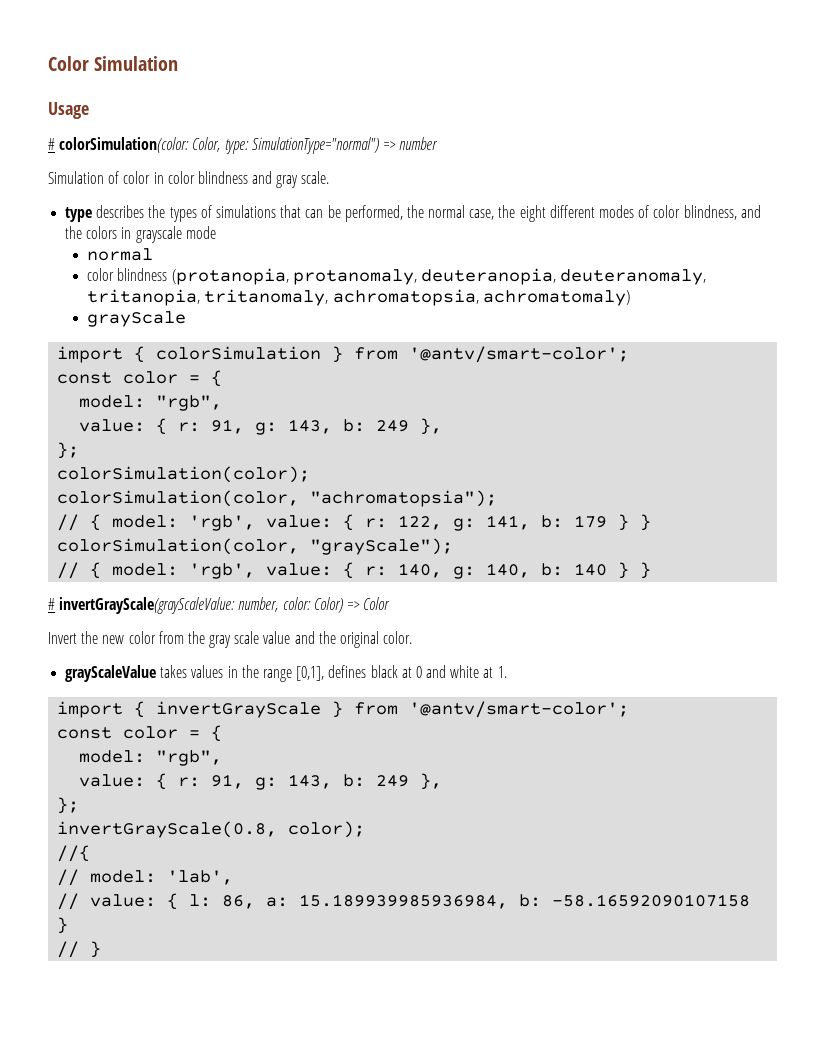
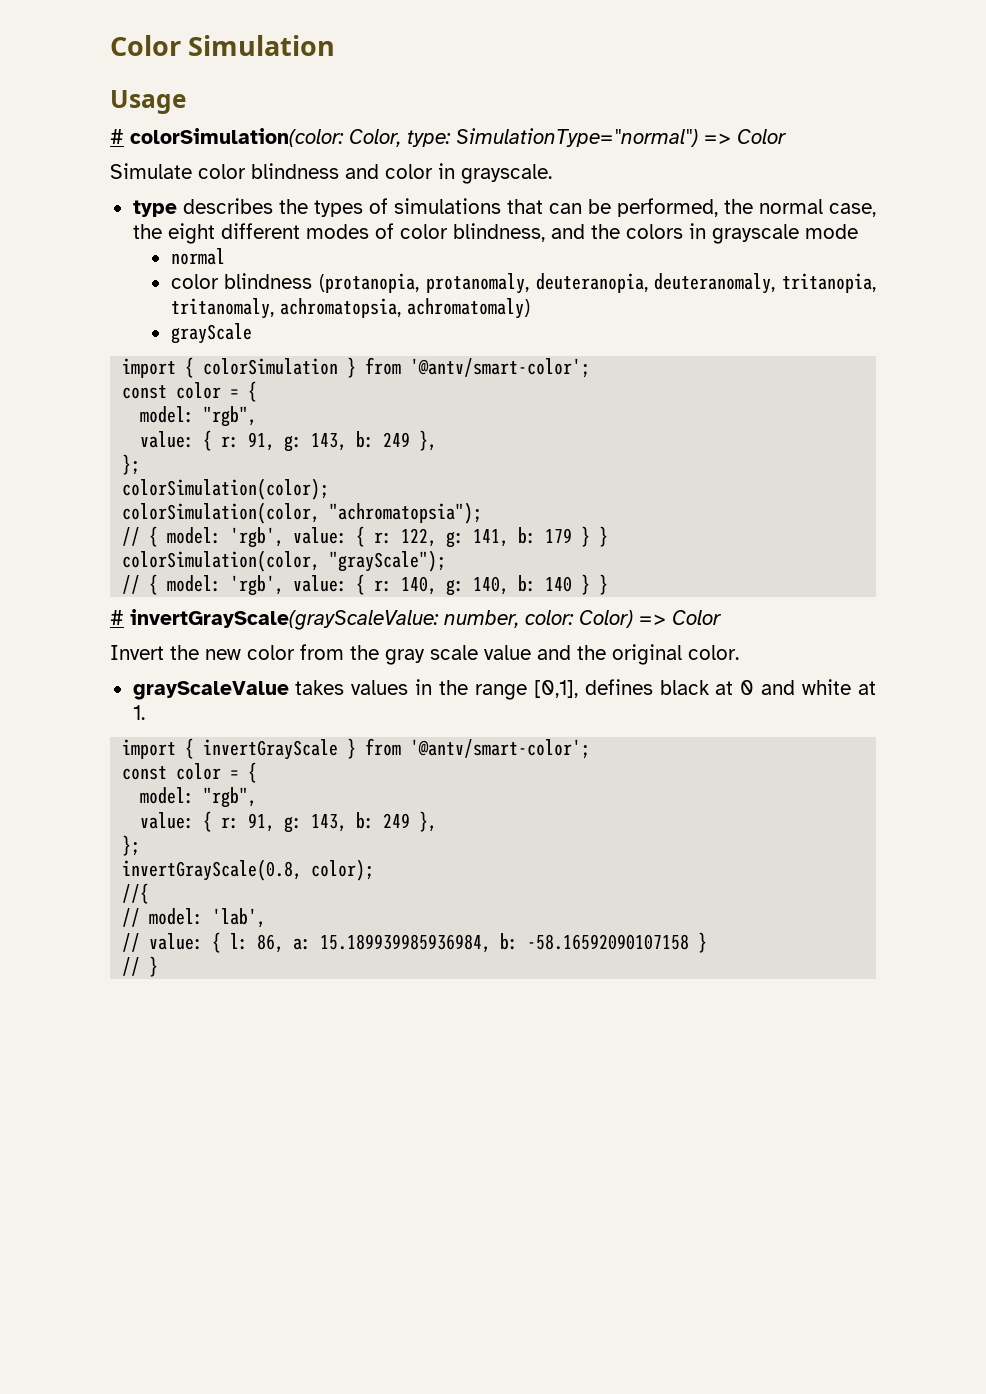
[399,137,439,150] [48,171,330,188] number // Simulation of color in color blindness and gray scale. -> [737,129,787,144] [110,163,552,184] Color // Simulate color blindness and color in grayscale.

